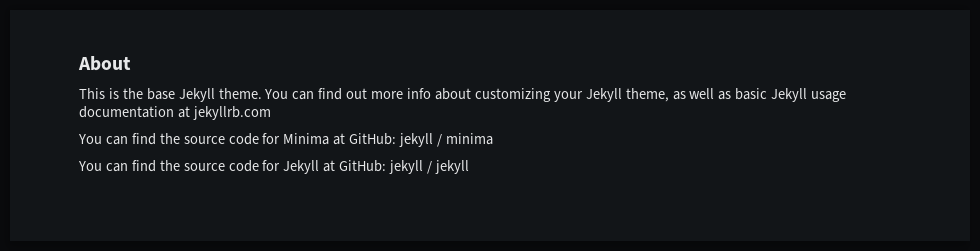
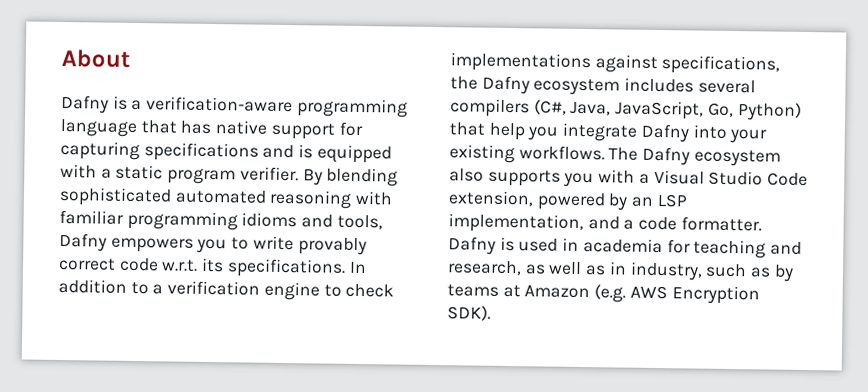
[79,88,847,102] [79,106,271,120] [78,133,493,147] [78,160,469,174] This is the base Jekyll theme. You can find out more info about customizing your Jekyll theme, as well as basic Jekyll usage documentation at jekyllrb.com // You can find the source code for Minima at GitHub: jekyll / minima // You can find the source code for Jekyll at GitHub: jekyll / jekyll -> [61,94,408,118] [60,118,363,140] [60,140,392,164] [60,163,399,187] [59,186,394,209] [59,209,383,231] [59,232,367,256] [58,257,367,278] [58,278,395,301] [450,52,781,75] [450,75,756,96] [450,98,802,121] [449,122,768,144] [449,144,781,167] [449,168,809,188] [448,190,688,211] [448,213,762,234] [448,236,803,259] [447,260,794,282] [447,284,760,305] [447,305,491,321] Dafny is a verification-aware programming language that has native support for capturing specifications and is equipped with a static program verifier. By blending sophisticated automated reasoning with familiar programming idioms and tools, Dafny empowers you to write provably correct code w.r.t. its specifications. In addition to a verification engine to check implementations against specifications, the Dafny ecosystem includes several compilers (C#, Java, JavaScript, Go, Python) that help you integrate Dafny into your existing workflows. The Dafny ecosystem also supports you with a Visual Studio Code extension, powered by an LSP implementation, and a code formatter. Dafny is used in academia for teaching and research, as well as in industry, such as by teams at Amazon (e.g. AWS Encryption SDK).

